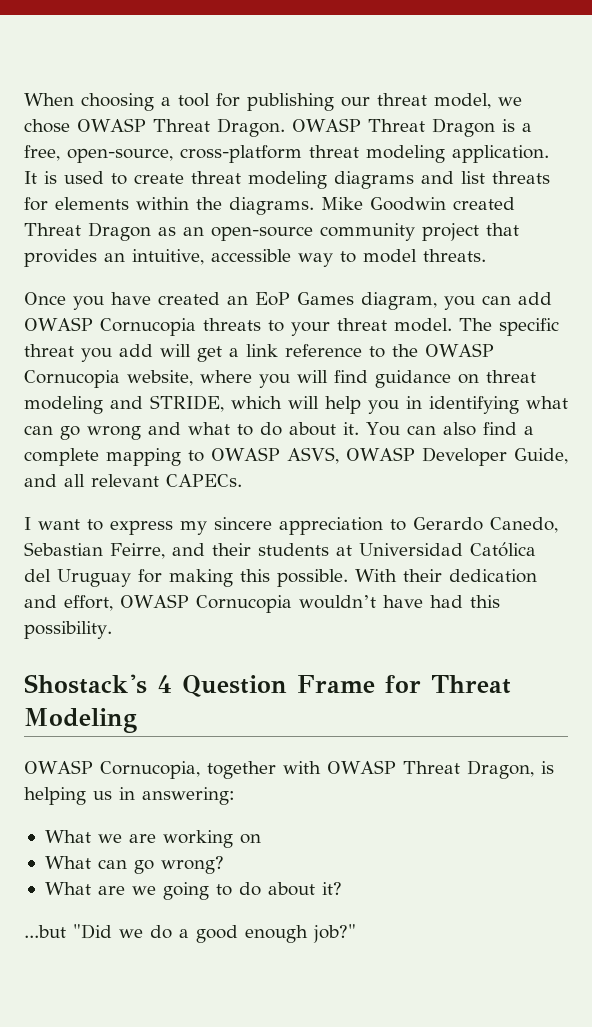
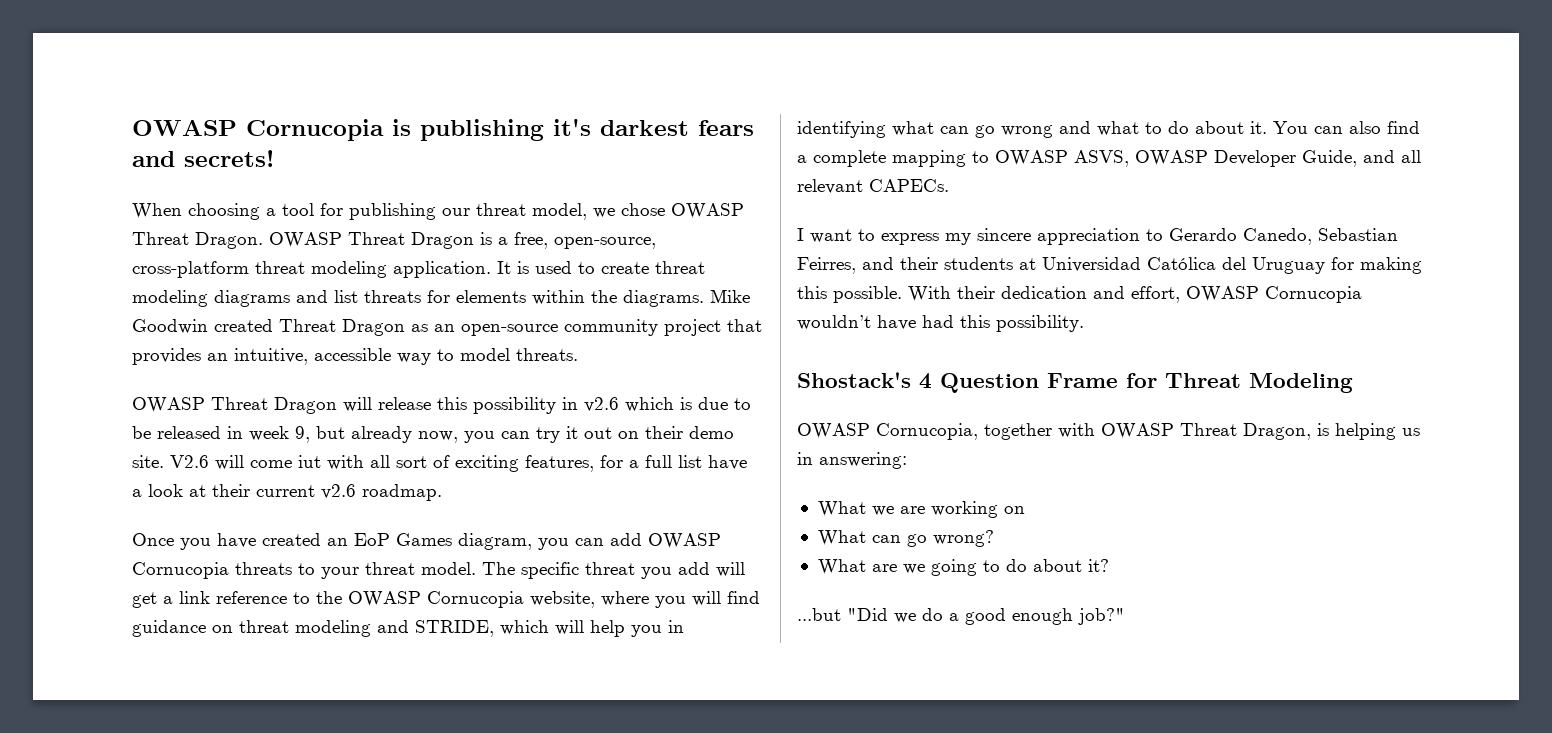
(24, 99) none -> [132,118,754,141] [132,150,274,167] OWASP Cornucopia is publishing it's darkest fears and secrets! //
(486, 255) none -> [132,397,751,414] [132,426,734,443] [132,455,747,472] [132,484,442,501] // OWASP Threat Dragon will release this possibility in v2.6 which is due to be released in week 9, but already now, you can try it out on their demo site. V2.6 will come iut with all sort of exciting features, for a full list have a look at their current v2.6 roadmap.
[110,543,165,559] Feirre, -> [797,257,856,274] Feirres,

